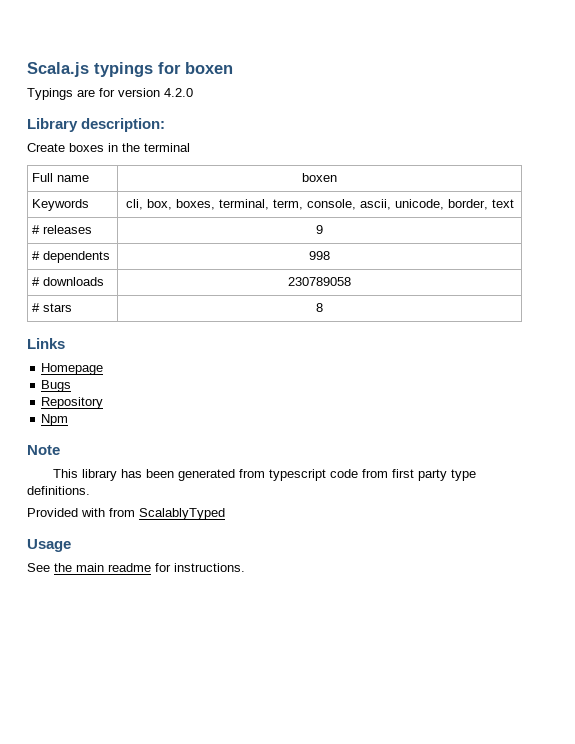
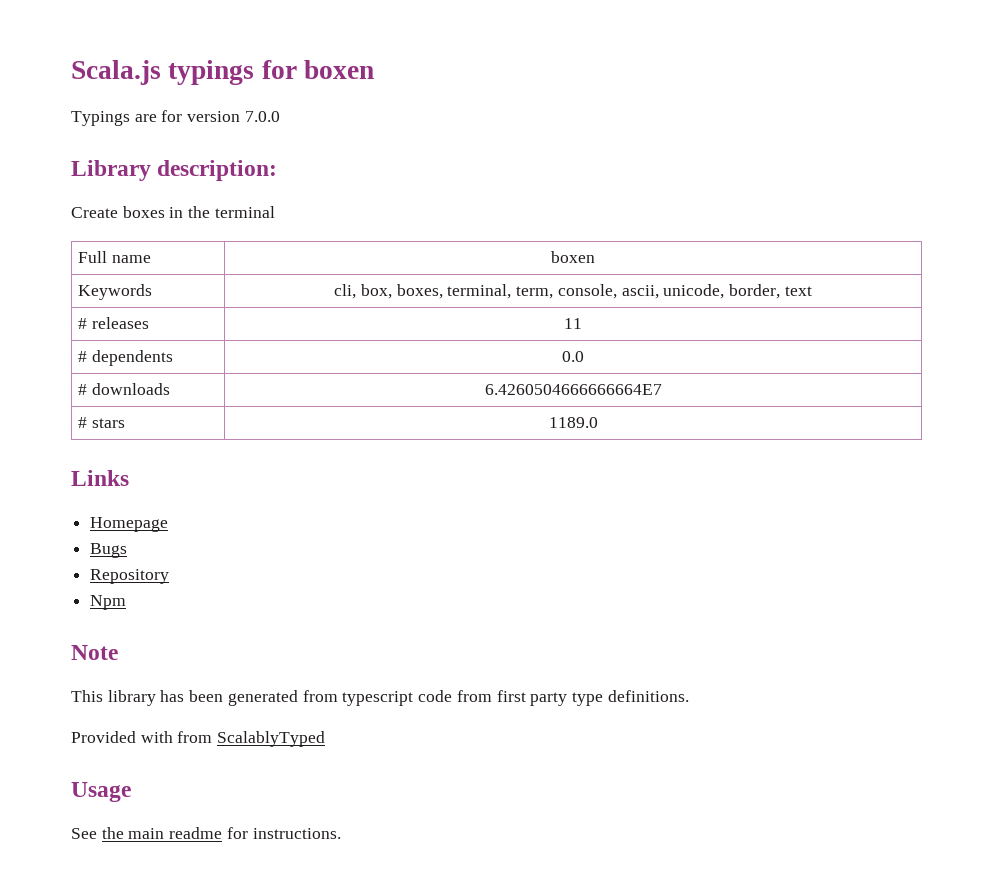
[164,88,193,97] 4.2.0 -> [244,111,280,122] 7.0.0
[316,225,323,234] 9 -> [564,318,582,329] 11
[309,251,330,260] 998 -> [562,351,584,362] 0.0
[288,277,351,286] 230789058 -> [484,384,662,395] 6.4260504666666664E7
[316,303,323,312] 8 -> [548,417,598,428] 1189.0

